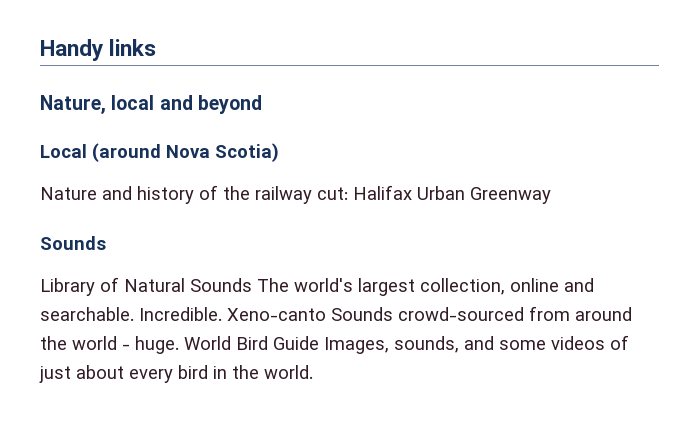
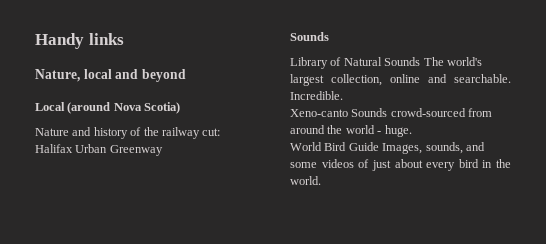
(222, 314) none -> (343, 95) //
(179, 345) none -> (412, 131) //

